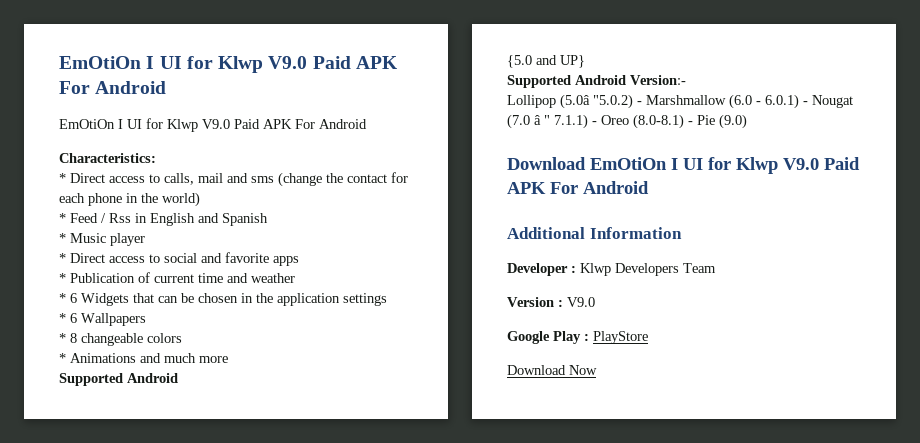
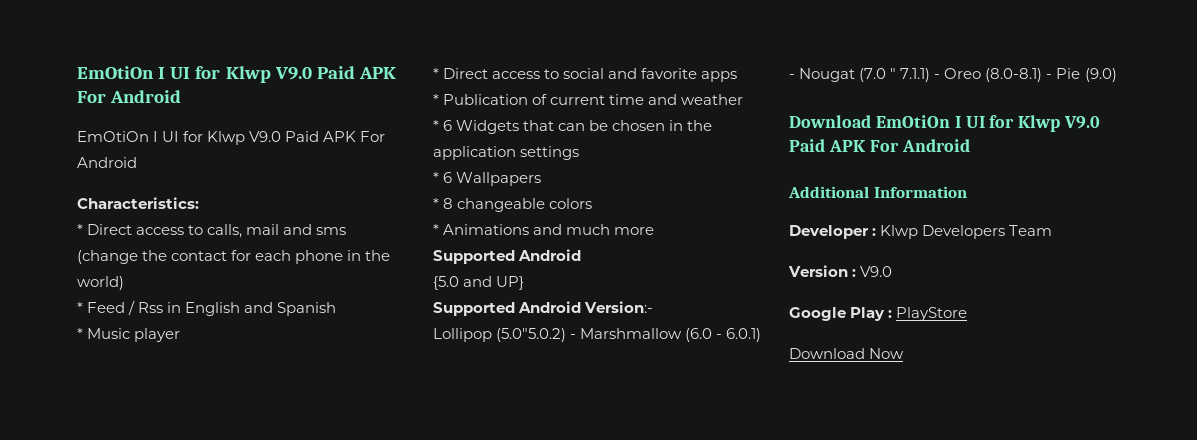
[560,94,633,109] (5.0â "5.0.2) -> [496,328,567,342] (5.0"5.0.2)
[534,115,541,125] â -> (887, 75) none

